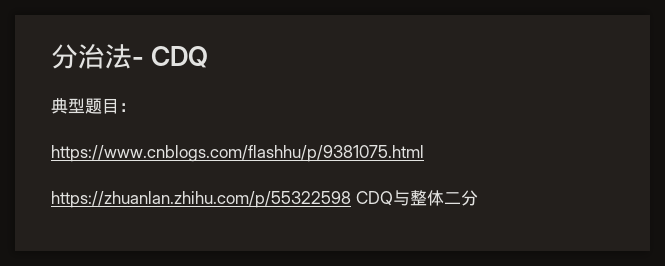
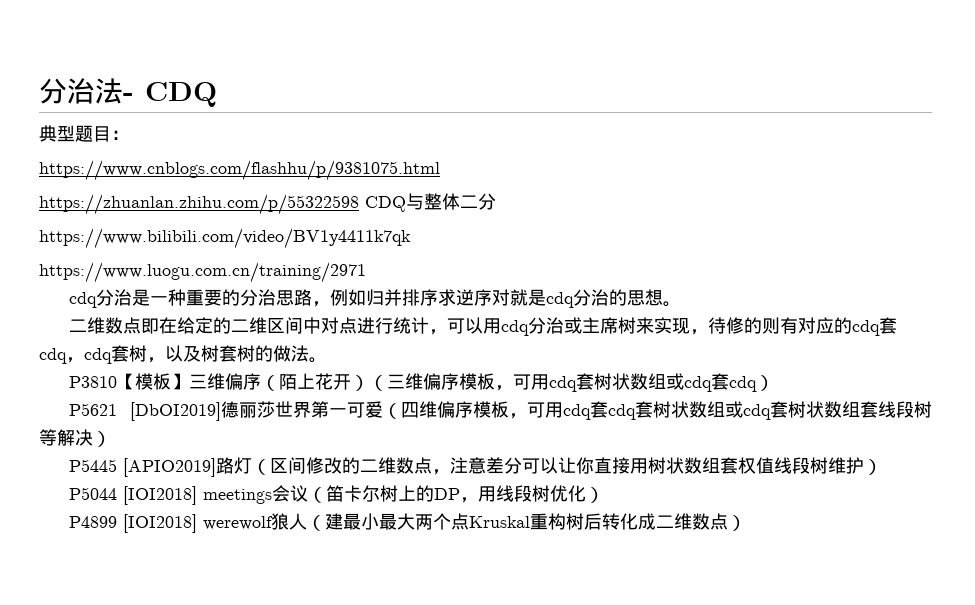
(478, 198) none -> [39,228,411,249] [39,262,366,283] [69,289,682,308] [69,317,898,336] [39,345,327,364] [69,373,775,392] [69,401,932,421] [39,429,111,447] [69,457,883,477] [69,485,605,505] [69,513,747,533] // https://www.bilibili.com/video/BV1y4411k7qk // https://www.luogu.com.cn/training/2971 // cdq分治是一种重要的分治思路，例如归并排序求逆序对就是cdq分治的思想。 // 二维数点即在给定的二维区间中对点进行统计，可以用cdq分治或主席树来实现，待修的则有对应的cdq套cdq，cdq套树，以及树套树的做法。 // P3810【模板】三维偏序（陌上花开）（三维偏序模板，可用cdq套树状数组或cdq套cdq） // P5621 [DbOI2019]德丽莎世界第一可爱（四维偏序模板，可用cdq套cdq套树状数组或cdq套树状数组套线段树等解决） // P5445 [APIO2019]路灯（区间修改的二维数点，注意差分可以让你直接用树状数组套权值线段树维护） // P5044 [IOI2018] meetings会议（笛卡尔树上的DP，用线段树优化） // P4899 [IOI2018] werewolf狼人（建最小最大两个点Kruskal重构树后转化成二维数点）

